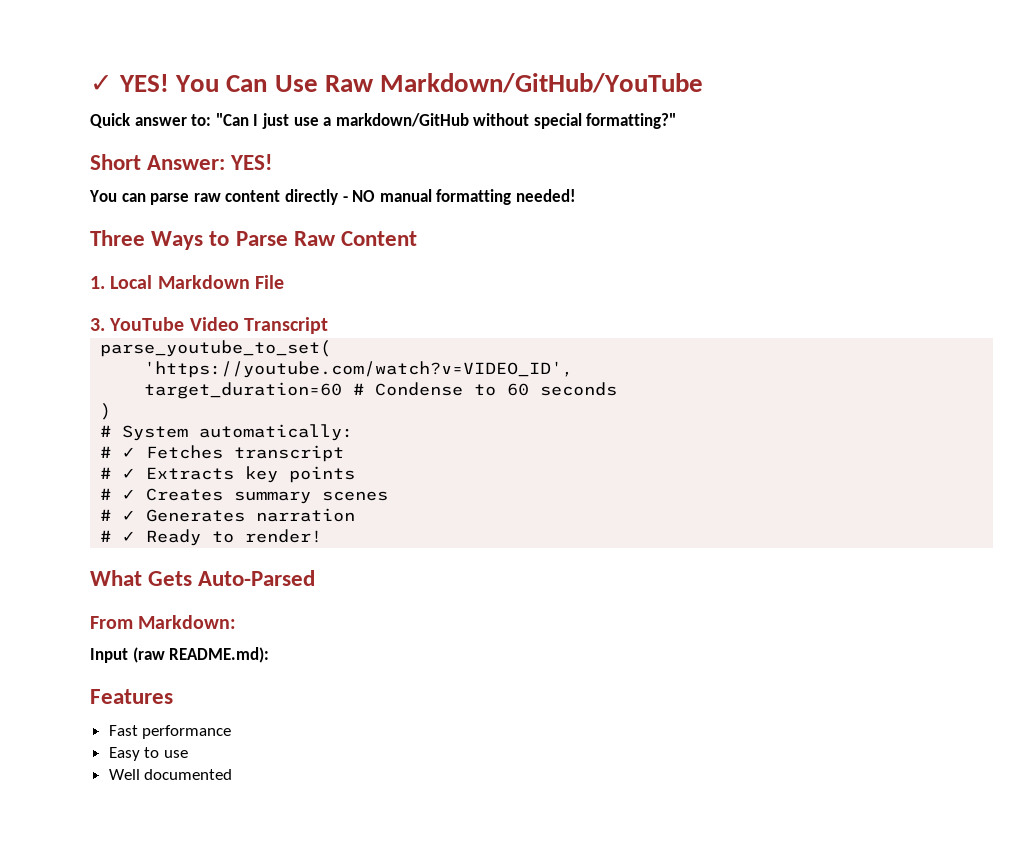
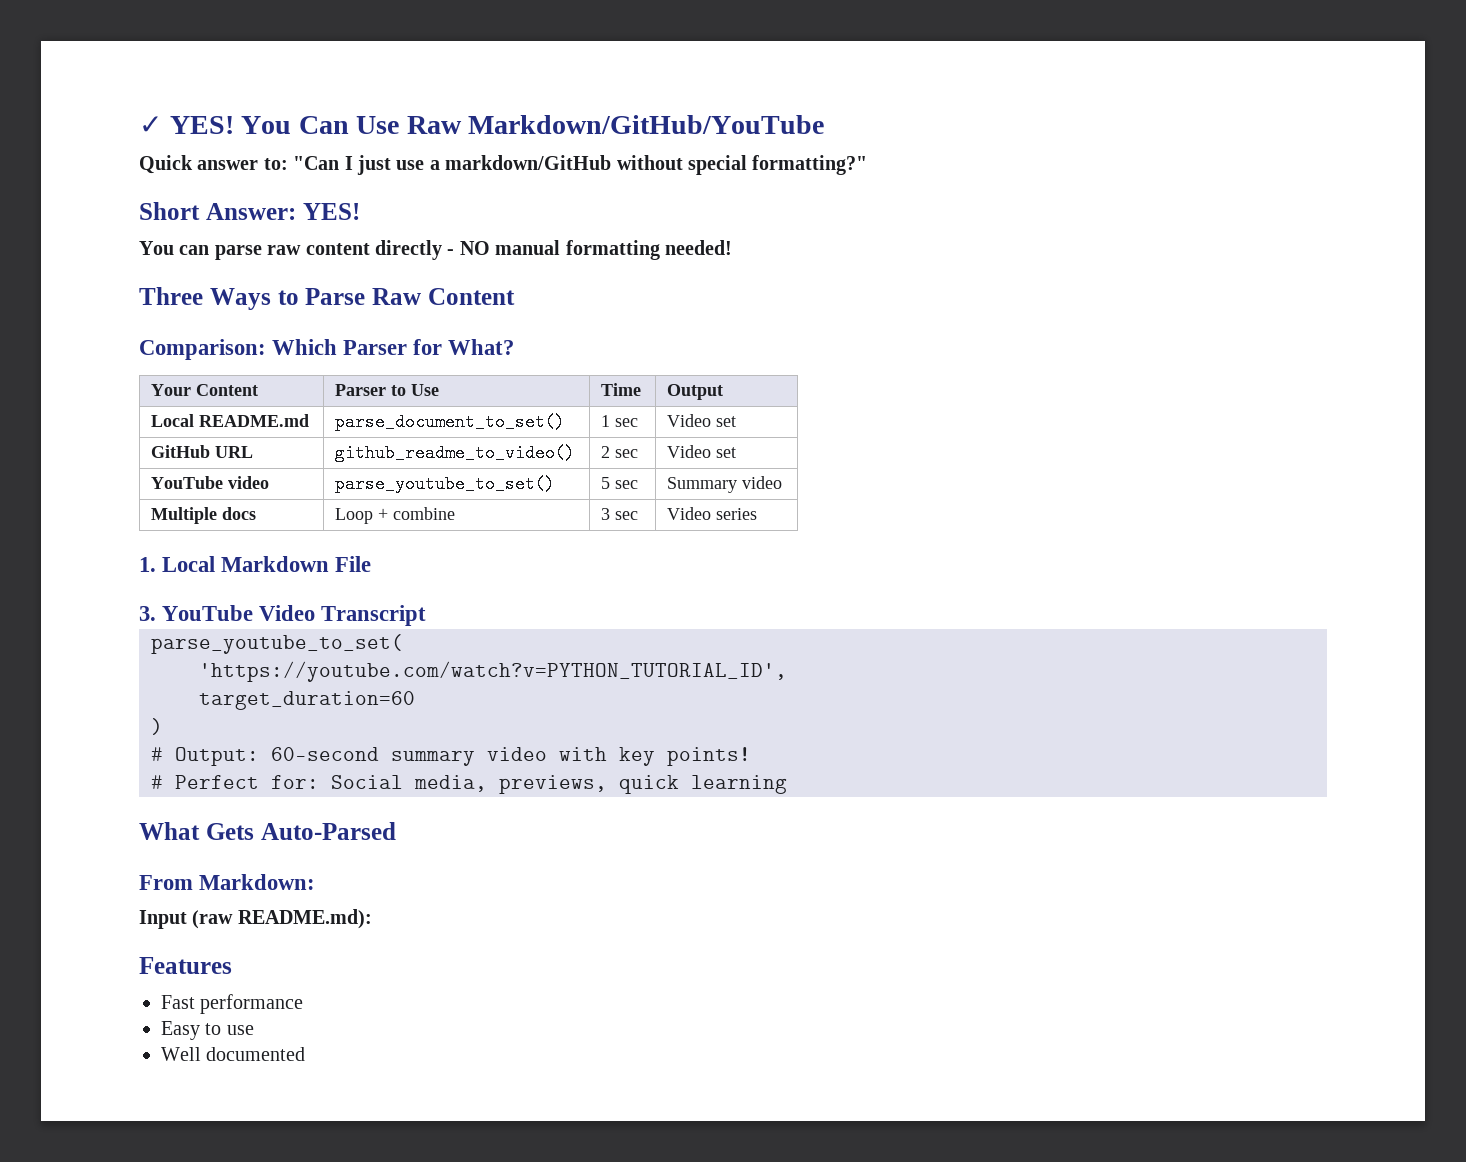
(418, 238) none -> [139,339,515,360] [151,384,259,396] [335,384,440,396] [601,383,642,396] [667,384,724,400] [151,414,310,427] [335,413,566,431] [601,415,639,427] [667,414,737,427] [151,445,254,458] [335,444,576,462] [601,446,639,458] [667,445,737,458] [151,476,270,489] [335,475,556,493] [601,477,639,489] [667,476,783,493] [151,507,257,524] [335,507,456,524] [601,508,639,520] [667,507,758,520] // Comparison: Which Parser for What? // Your Content | Parser to Use | Time | Output // Local README.md | parse_document_to_set() | 1 sec | Video set // GitHub URL | github_readme_to_video() | 2 sec | Video set // YouTube video | parse_youtube_to_set() | 5 sec | Summary video // Multiple docs | Loop + combine | 3 sec | Video series
[144,361,574,378] 'https://youtube.com/watch?v=VIDEO_ID', -> [199,661,787,682] 'https://youtube.com/watch?v=PYTHON_TUTORIAL_ID',
[353,382,618,396] [100,403,112,420] [100,424,354,441] [100,445,345,462] [100,466,356,483] [100,488,389,504] [100,508,356,522] [100,529,323,546] # Condense to 60 seconds // ) // # System automatically: // # ✓ Fetches transcript // # ✓ Extracts key points // # ✓ Creates summary scenes // # ✓ Generates narration // # ✓ Ready to render! -> [151,718,163,735] [151,747,751,766] [151,775,787,794] // ) // # Output: 60-second summary video with key points! // # Perfect for: Social media, previews, quick learning

